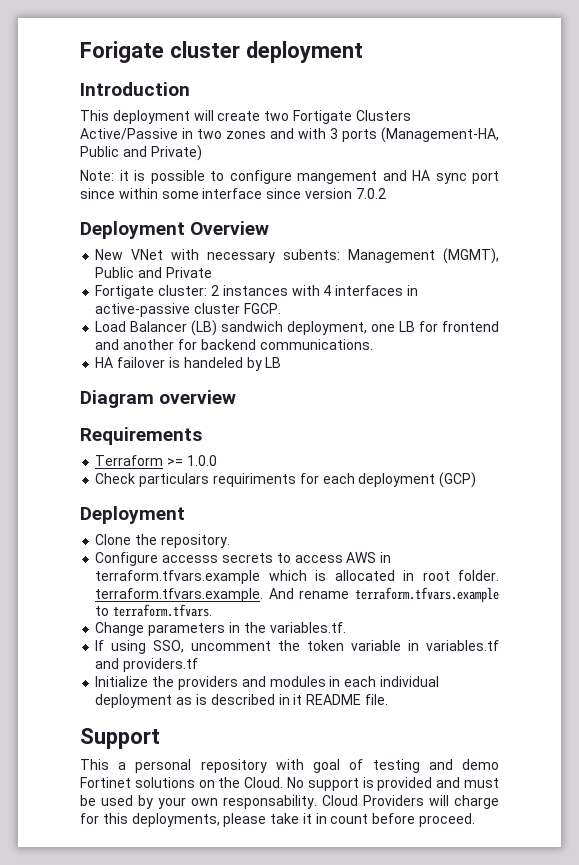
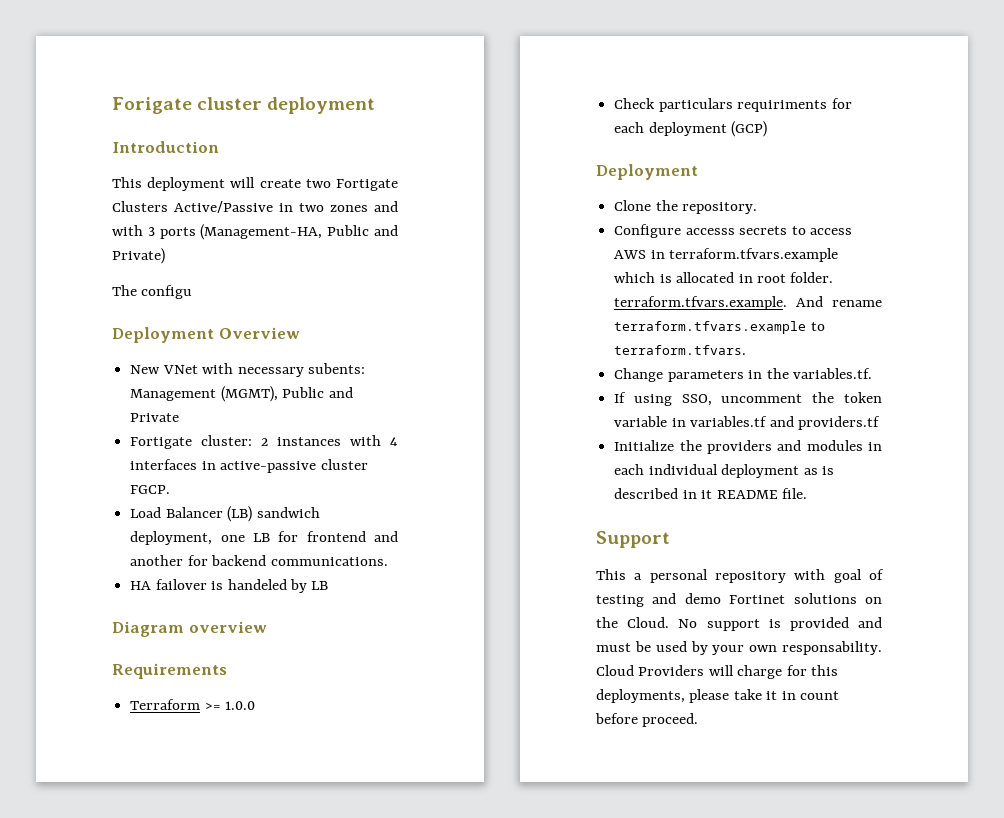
[80,170,499,184] [80,188,386,199] Note: it is possible to configure mangement and HA sync port since within some interface since version 7.0.2 -> [112,285,193,299] The configu

